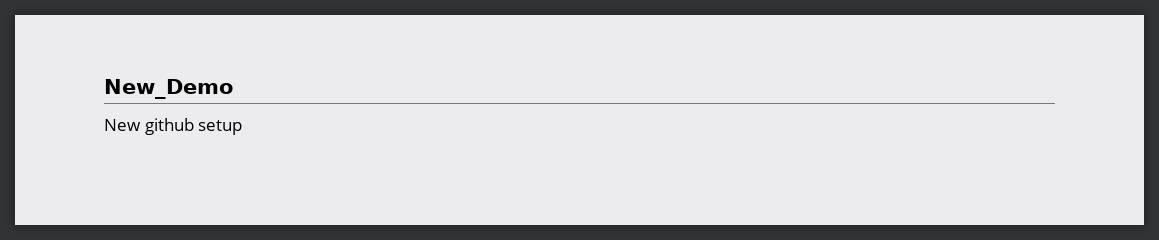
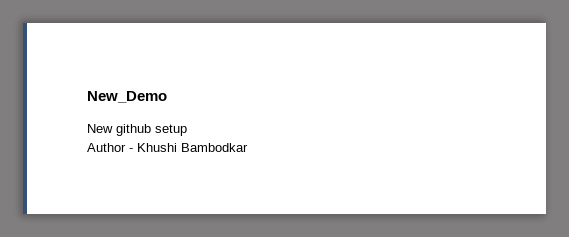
(243, 127) none -> [87,143,248,152] // Author - Khushi Bambodkar

